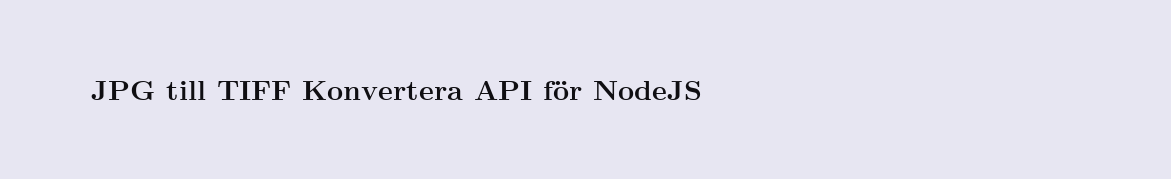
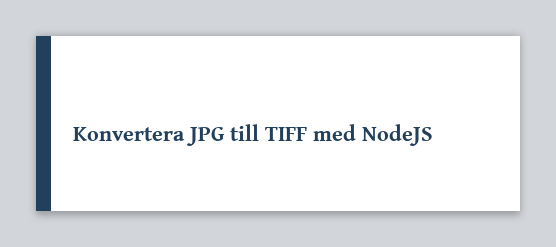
(91, 90) none -> [73,127,185,141] Konvertera
[302,81,582,100] Konvertera API för -> [313,124,356,141] med

